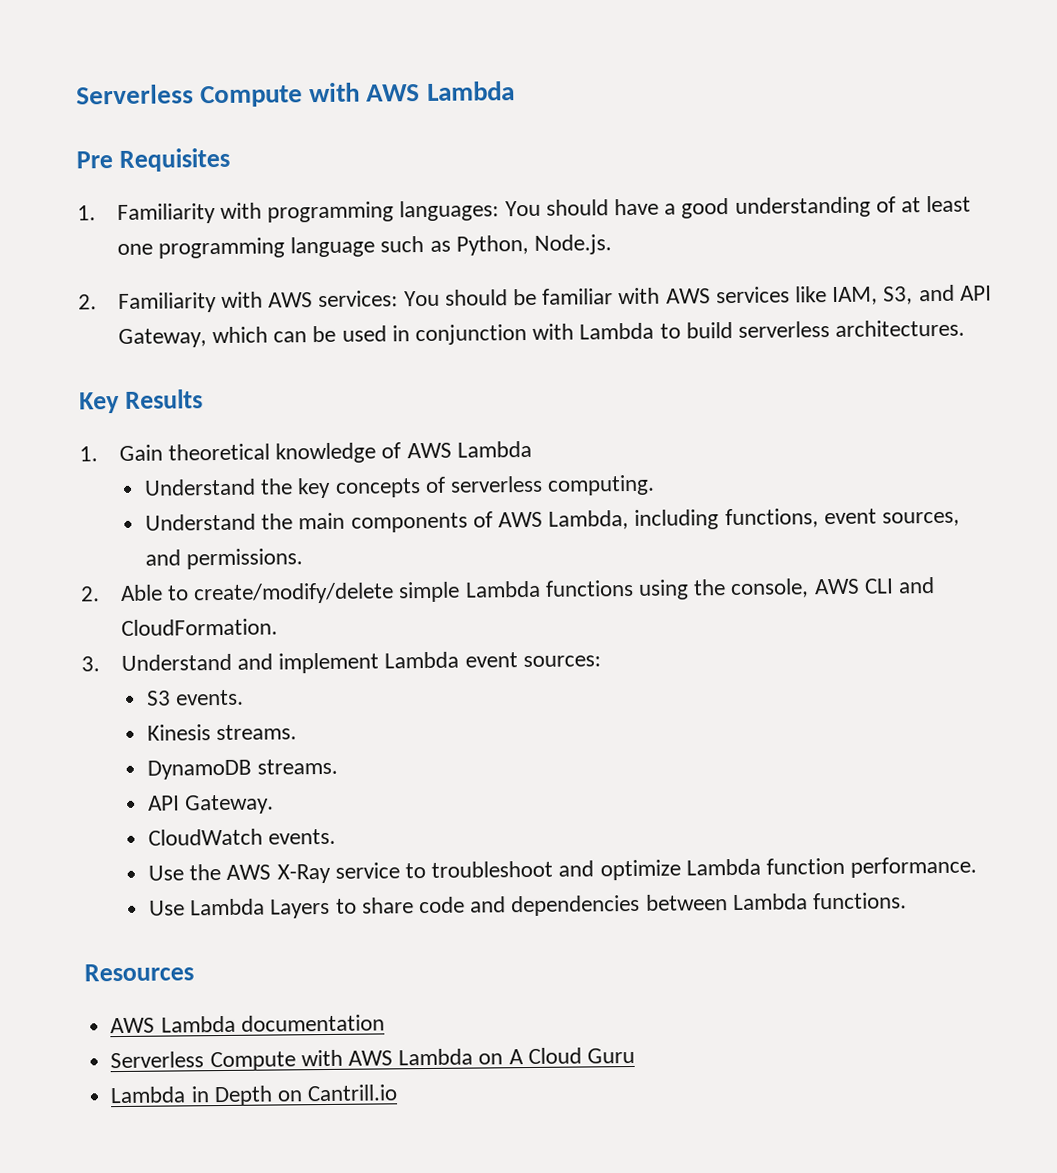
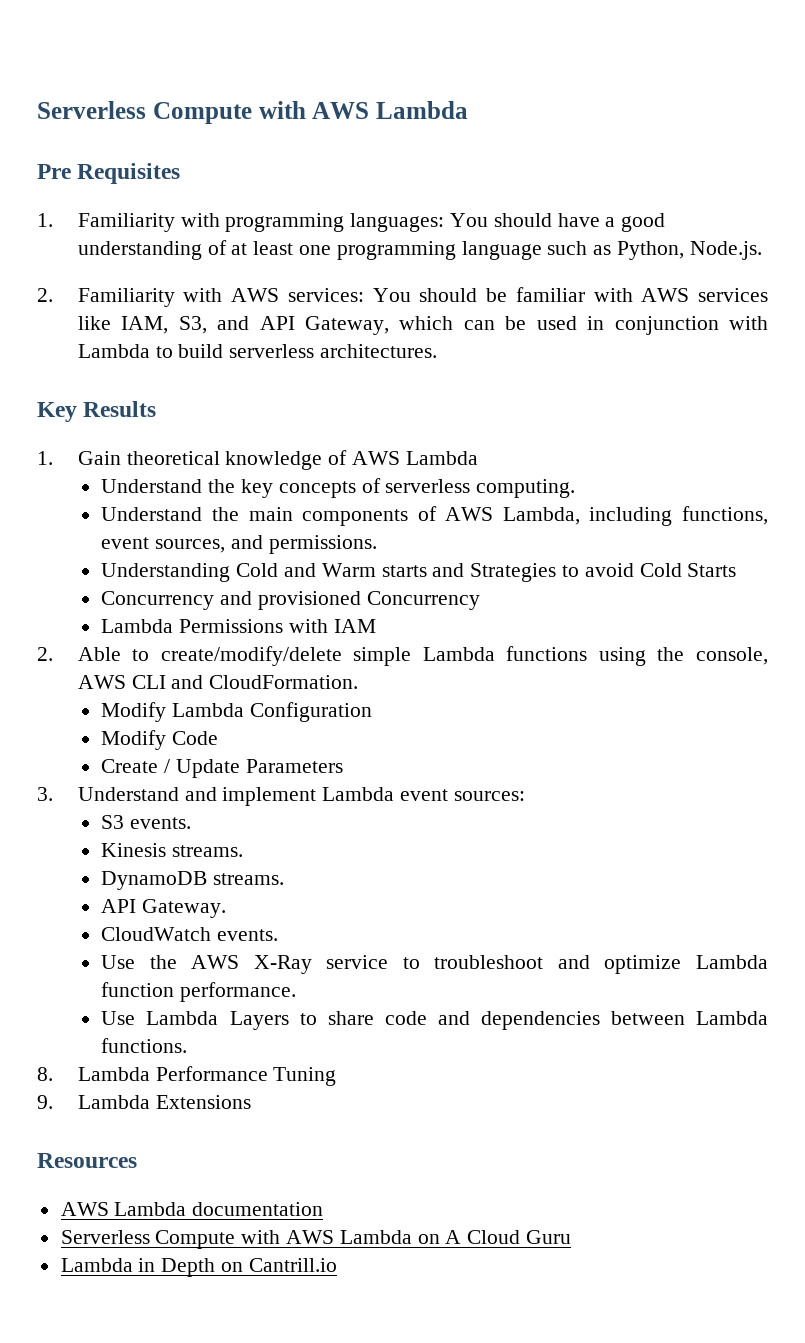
(304, 559) none -> [101,563,737,582] [101,591,480,610] [101,619,376,633] // Understanding Cold and Warm starts and Strategies to avoid Cold Starts // Concurrency and provisioned Concurrency // Lambda Permissions with IAM
(278, 627) none -> [101,702,373,722] [101,730,219,750] [101,759,343,778] // Modify Lambda Configuration // Modify Code // Create / Update Parameters
(908, 901) none -> [37,1066,337,1086] [37,1095,251,1109] // 8. Lambda Performance Tuning // 9. Lambda Extensions

